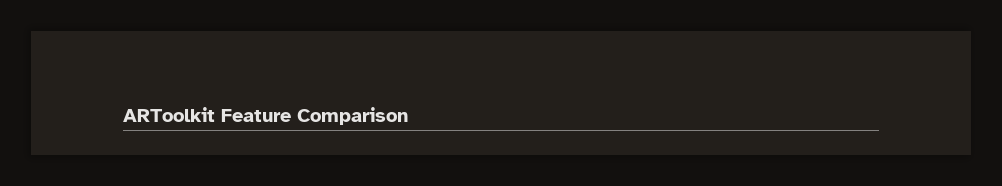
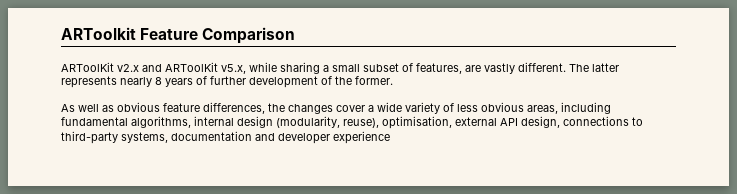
(408, 116) none -> [61,62,619,74] [61,76,393,88] [61,102,611,114] [61,116,643,129] [61,131,390,144] // ARToolKit v2.x and ARToolKit v5.x, while sharing a small subset of features, are vastly different. The latter represents nearly 8 years of further development of the former. // As well as obvious feature differences, the changes cover a wide variety of less obvious areas, including fundamental algorithms, internal design (modularity, reuse), optimisation, external API design, connections to third-party systems, documentation and developer experience

